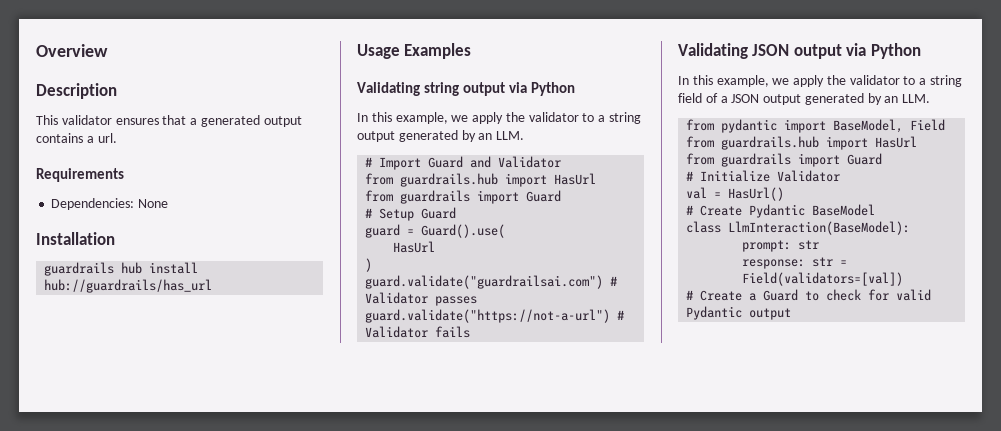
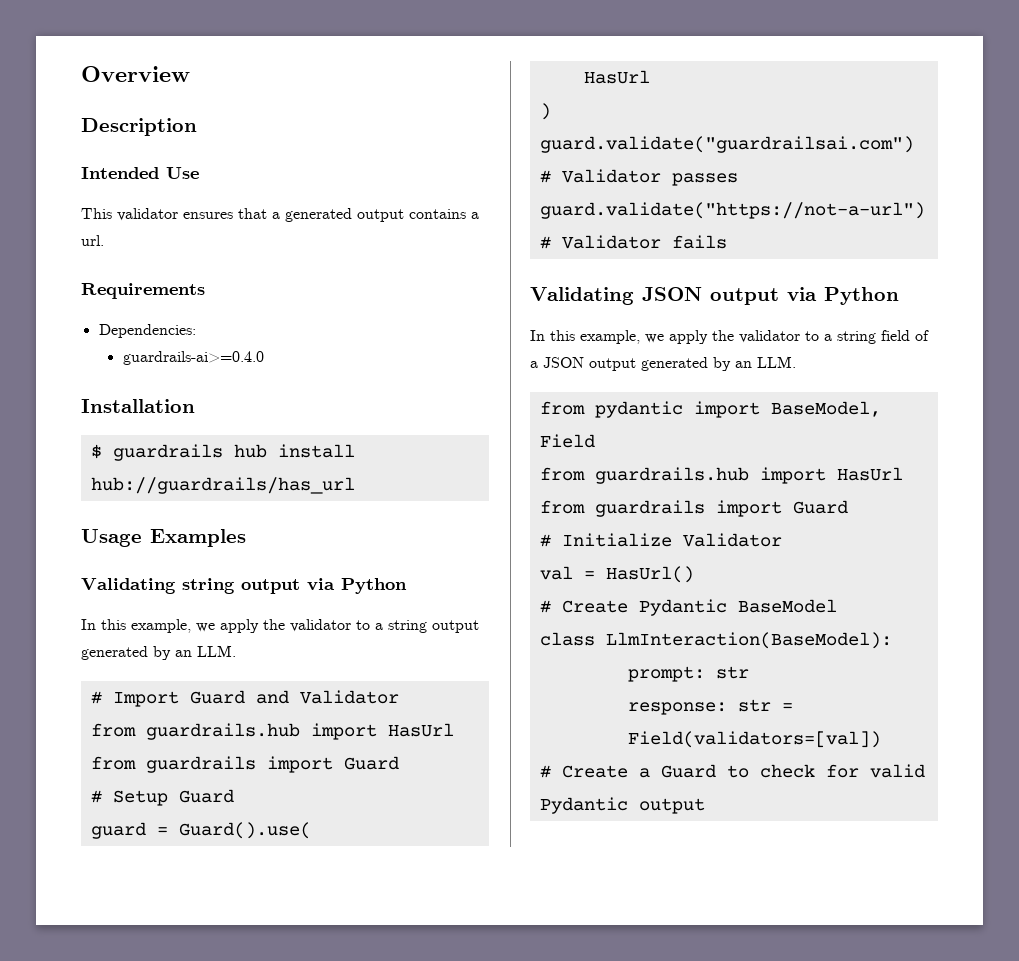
(117, 91) none -> [81,167,199,179] // Intended Use
[51,198,169,210] Dependencies: None -> [98,324,196,338] [122,351,264,365] Dependencies: // guardrails-ai>=0.4.0
(115, 238) none -> [90,444,102,459] $

